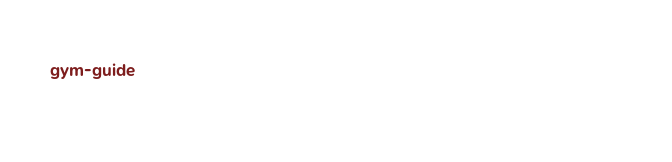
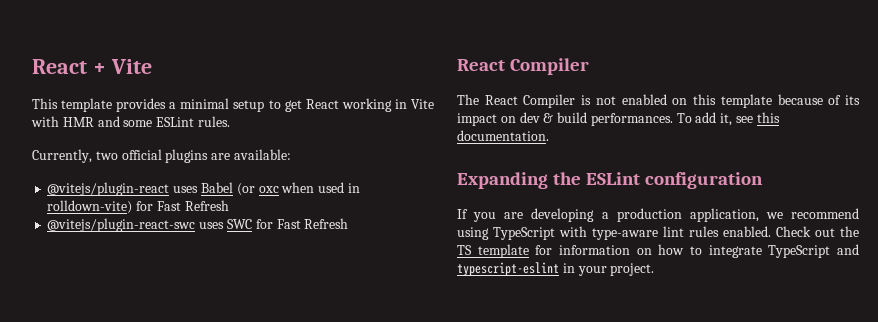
[50,63,135,79] gym-guide -> [32,59,152,74] [32,98,434,112] [31,116,230,127] [32,149,291,163] [47,182,360,196] [47,200,229,214] [47,218,349,232] [457,58,590,75] [457,94,860,108] [457,112,780,126] [457,130,549,141] [457,172,764,189] [457,208,859,222] [457,226,859,240] [457,244,859,258] [457,262,655,276] React + Vite // This template provides a minimal setup to get React working in Vite with HMR and some ESLint rules. // Currently, two official plugins are available: // @vitejs/plugin-react uses Babel (or oxc when used in rolldown-vite) for Fast Refresh // @vitejs/plugin-react-swc uses SWC for Fast Refresh // React Compiler // The React Compiler is not enabled on this template because of its impact on dev & build performances. To add it, see this documentation. // Expanding the ESLint configuration // If you are developing a production application, we recommend using TypeScript with type-aware lint rules enabled. Check out the TS template for information on how to integrate TypeScript and typescript-eslint in your project.

